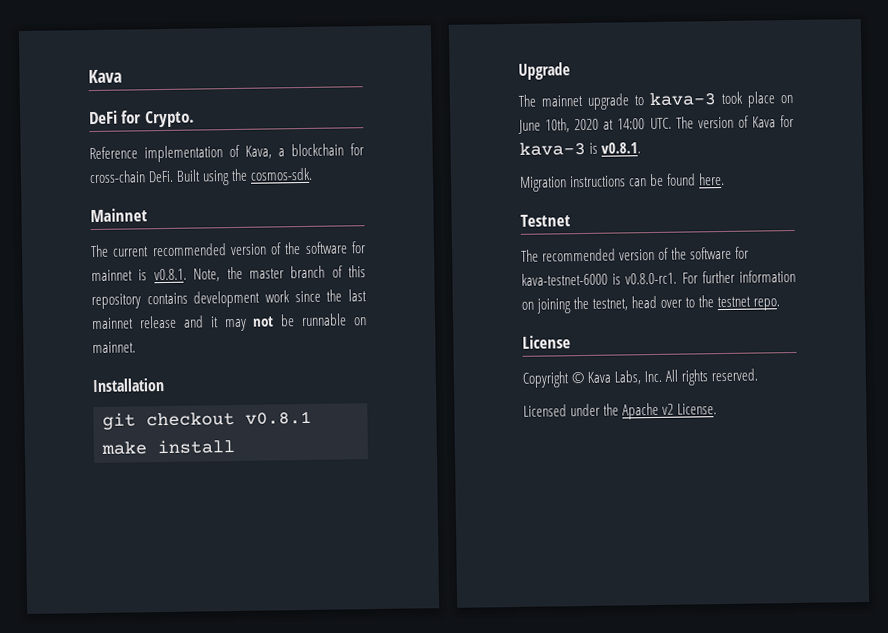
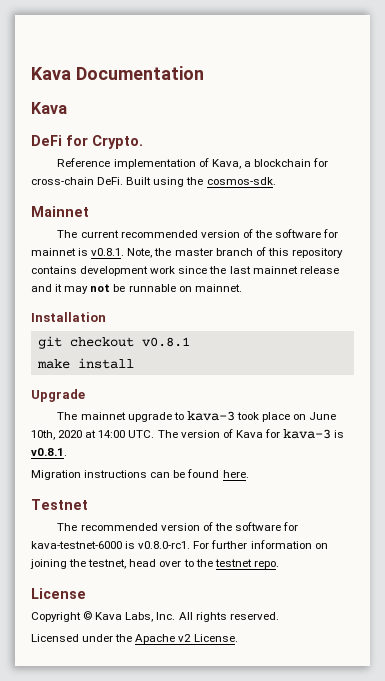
[88,69,122,84] Kava -> [31,66,204,80] [31,102,67,114] Kava Documentation // Kava

